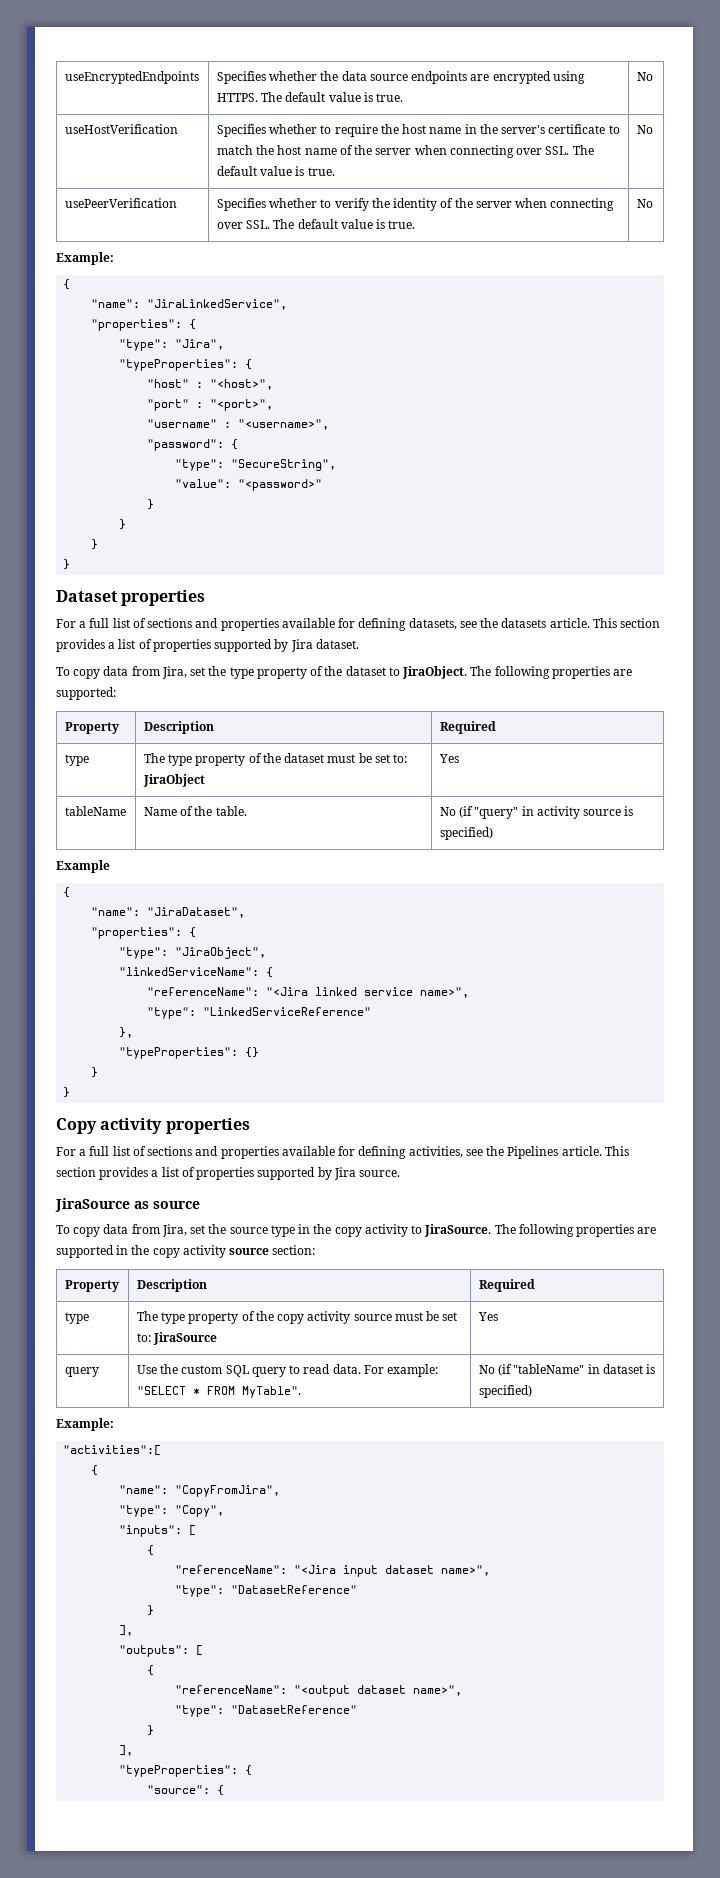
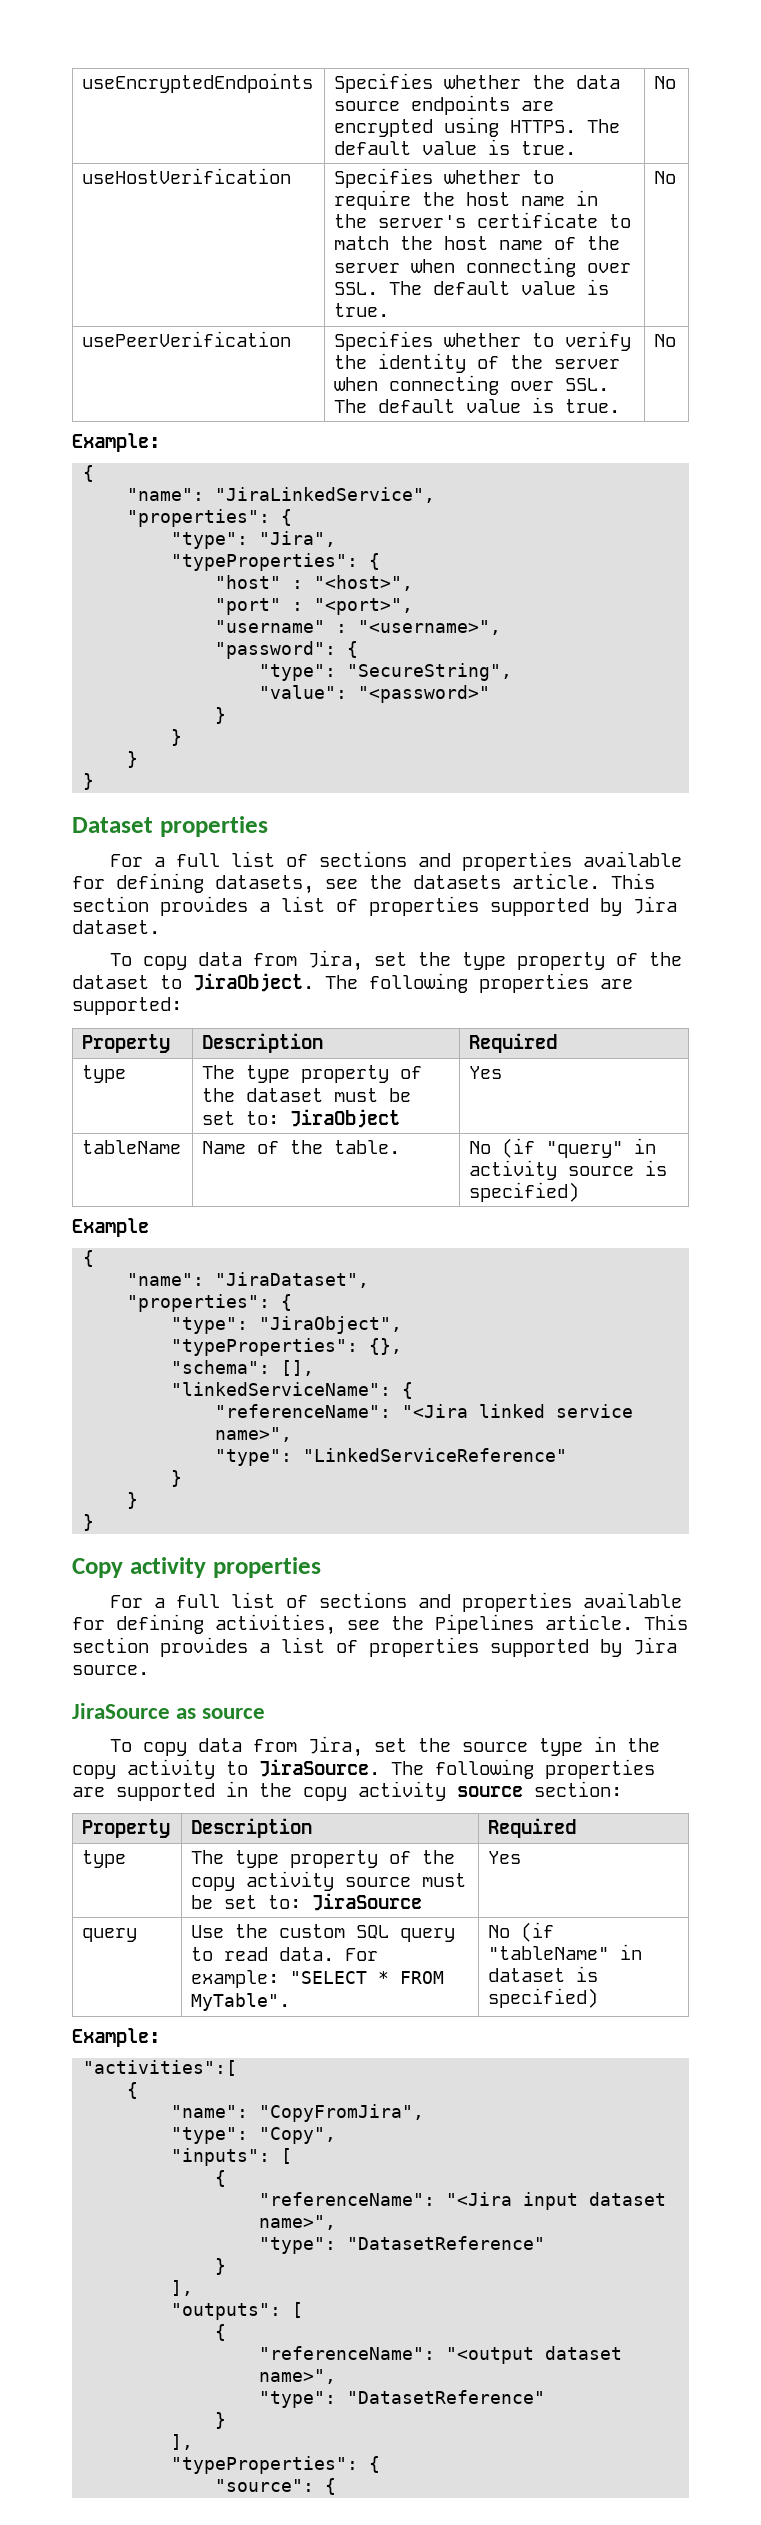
(267, 953) none -> [171,1338,403,1356] [171,1360,315,1376] // "typeProperties": {}, // "schema": [],
[119,1027,134,1038] [119,1047,260,1059] }, // "typeProperties": {} -> [171,1470,183,1487] }

